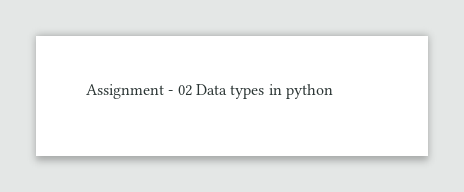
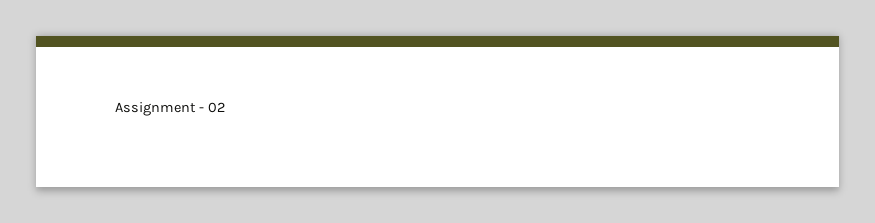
[195,84,333,99] Data types in python -> (225, 107) none

